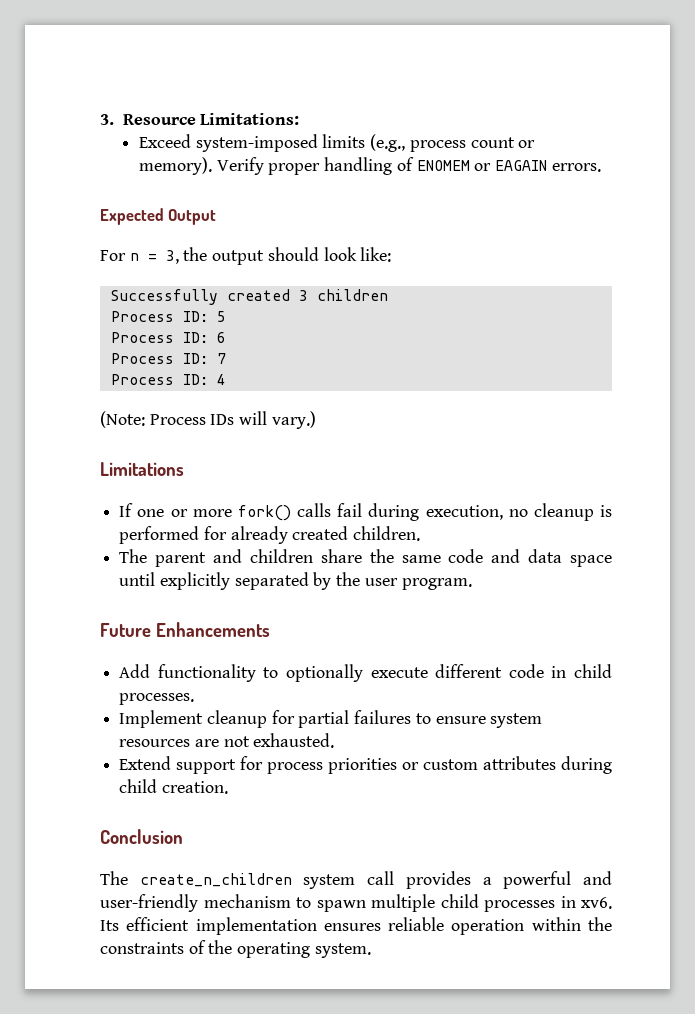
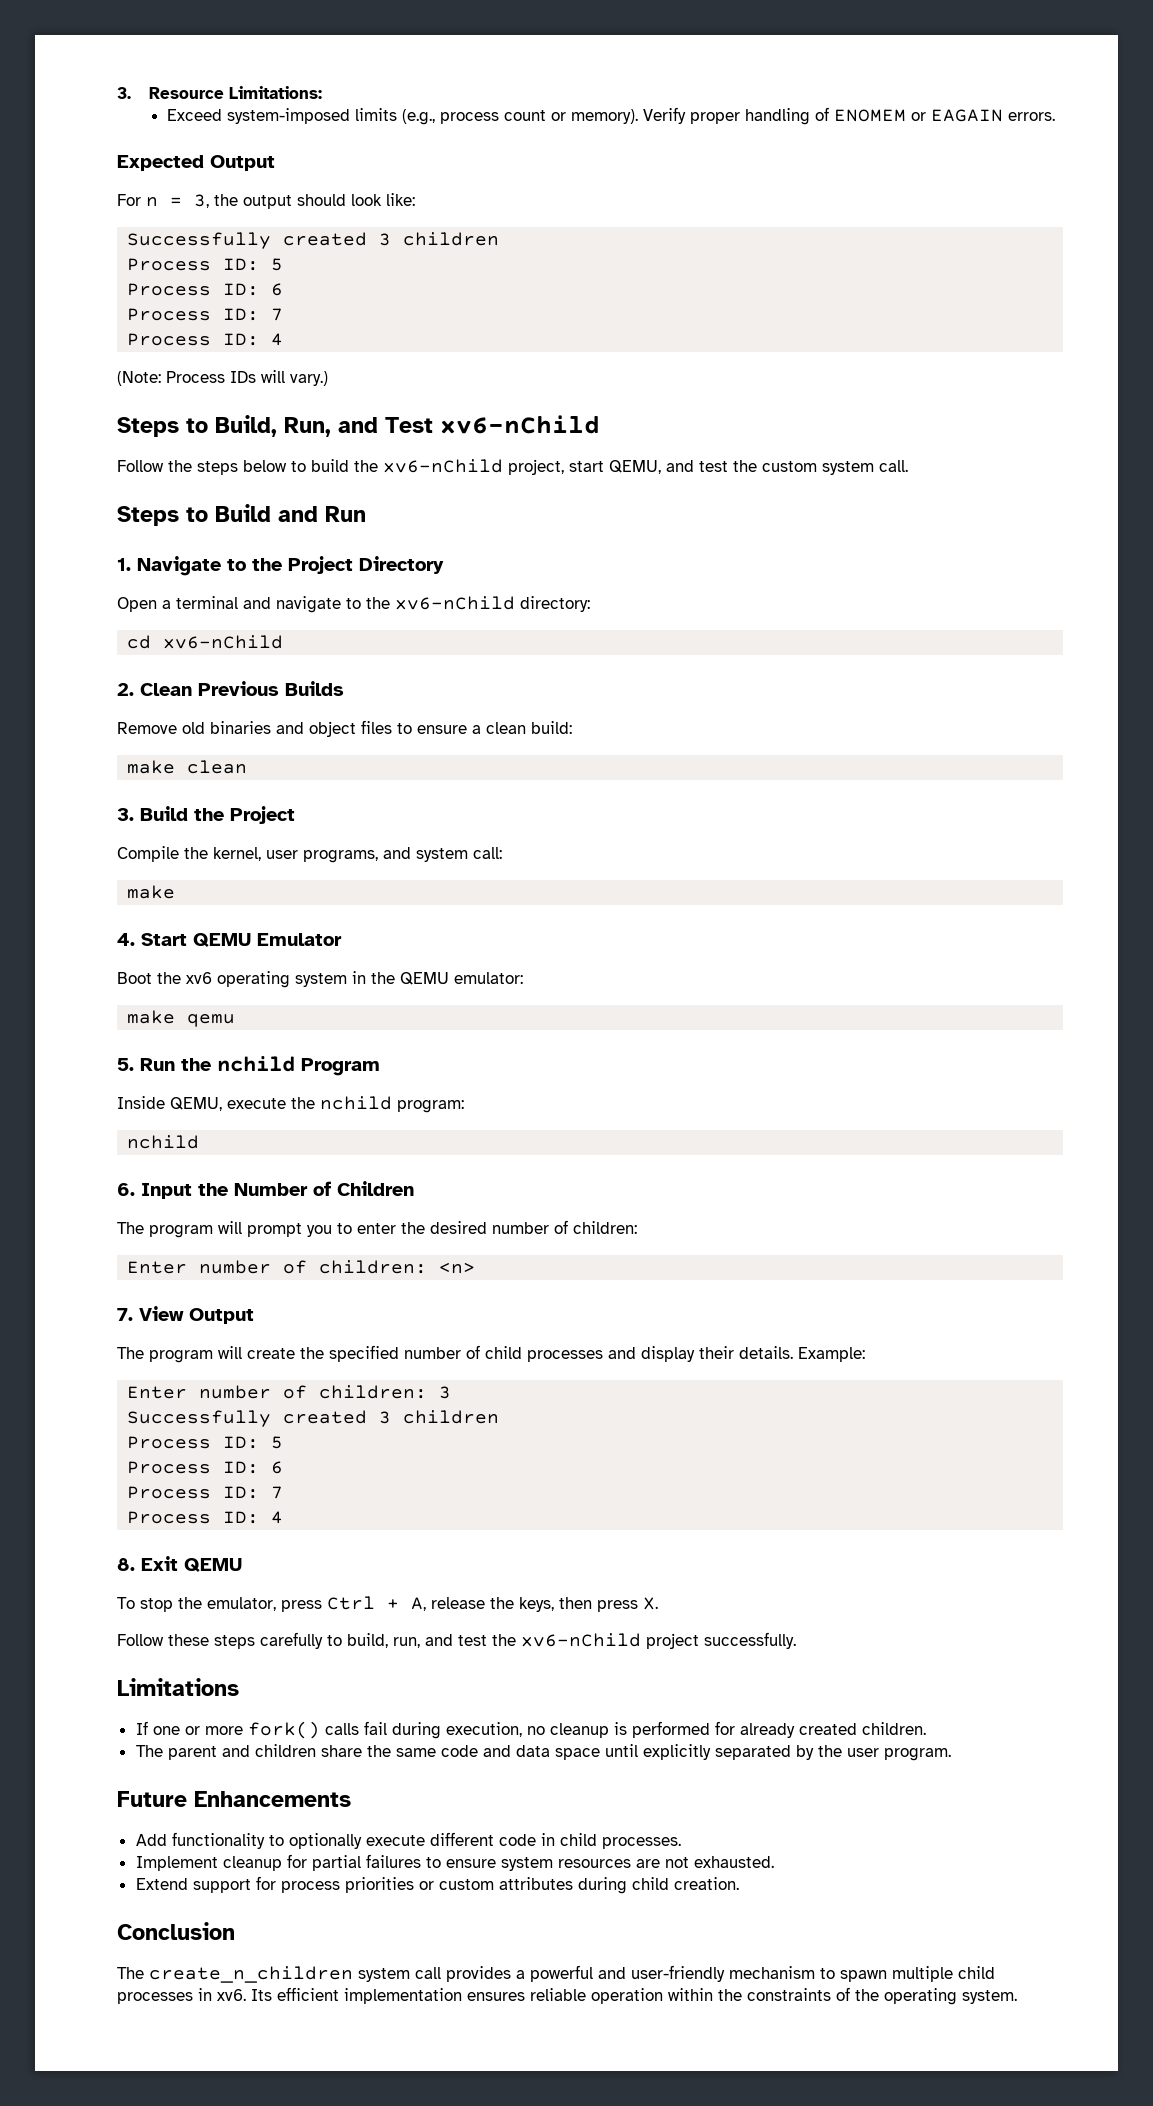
(316, 420) none -> [117,415,600,437] [117,459,908,475] [117,504,366,526] [117,556,444,576] [117,596,590,613] [127,635,284,649] [117,681,344,696] [117,720,572,737] [127,760,248,774] [117,806,295,824] [117,846,502,863] [127,885,176,899] [117,933,342,947] [117,971,523,988] [127,1010,236,1027] [117,1056,380,1076] [117,1096,464,1113] [127,1135,200,1149] [117,1181,414,1199] [117,1220,637,1238] [127,1260,476,1274] [117,1306,254,1324] [117,1345,865,1363] [127,1385,452,1399] [127,1410,500,1427] [127,1436,284,1449] [127,1461,284,1474] [127,1486,284,1499] [127,1511,284,1524] [117,1556,242,1572] [117,1596,658,1612] [117,1632,796,1649] // Steps to Build, Run, and Test xv6-nChild // Follow the steps below to build the xv6-nChild project, start QEMU, and test the custom system call. // Steps to Build and Run // 1. Navigate to the Project Directory // Open a terminal and navigate to the xv6-nChild directory: // cd xv6-nChild // 2. Clean Previous Builds // Remove old binaries and object files to ensure a clean build: // make clean // 3. Build the Project // Compile the kernel, user programs, and system call: // make // 4. Start QEMU Emulator // Boot the xv6 operating system in the QEMU emulator: // make qemu // 5. Run the nchild Program // Inside QEMU, execute the nchild program: // nchild // 6. Input the Number of Children // The program will prompt you to enter the desired number of children: // Enter number of children: <n> // 7. View Output // The program will create the specified number of child processes and display their details. Example: // Enter number of children: 3 // Successfully created 3 children // Process ID: 5 // Process ID: 6 // Process ID: 7 // Process ID: 4 // 8. Exit QEMU // To stop the emulator, press Ctrl + A, release the keys, then press X. // Follow these steps carefully to build, run, and test the xv6-nChild project successfully.

